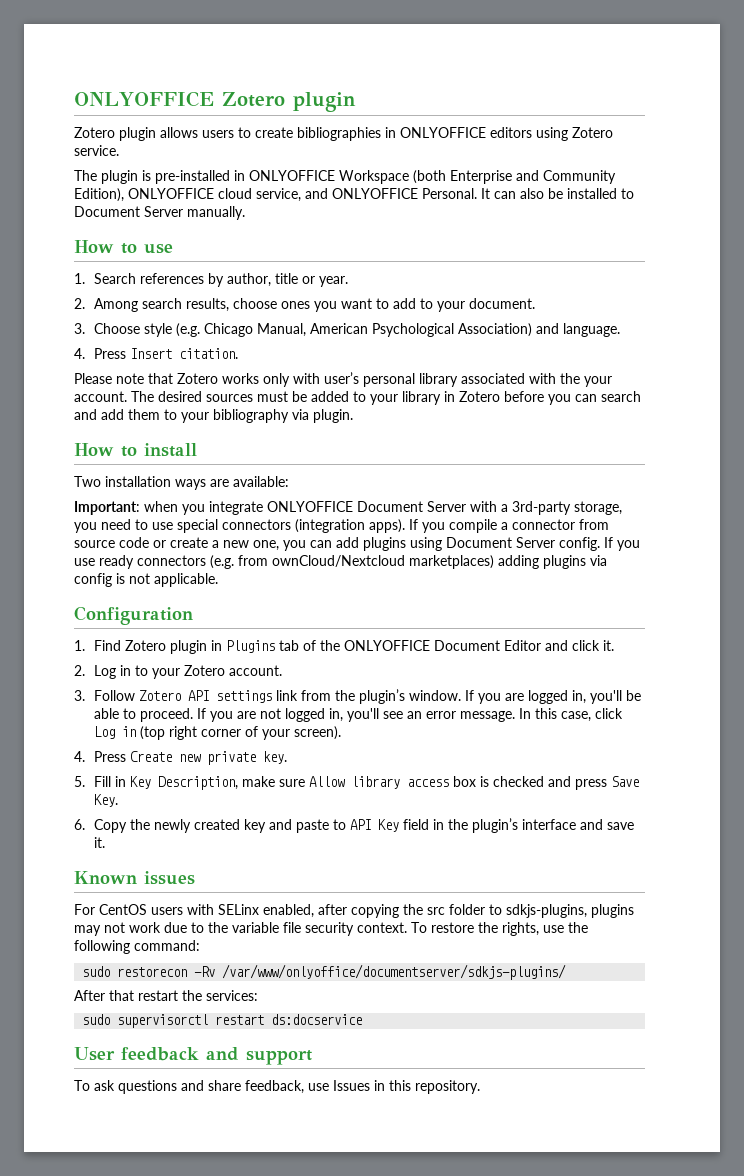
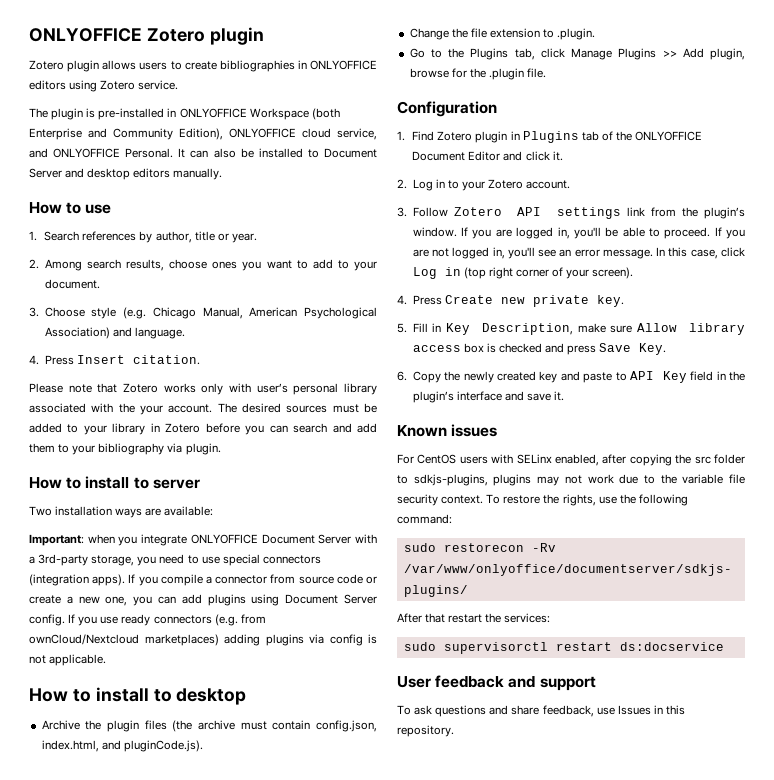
(183, 211) none -> [65,168,171,180] and desktop editors
(197, 450) none -> [133,477,200,489] to server
(218, 580) none -> [29,687,247,705] [41,720,377,732] [41,740,203,752] [409,28,596,40] [409,48,746,60] [409,68,547,80] // How to install to desktop // Archive the plugin files (the archive must contain config.json, index.html, and pluginCode.js). // Change the file extension to .plugin. // Go to the Plugins tab, click Manage Plugins >> Add plugin, browse for the .plugin file.

